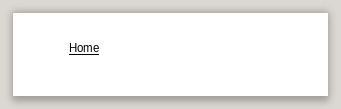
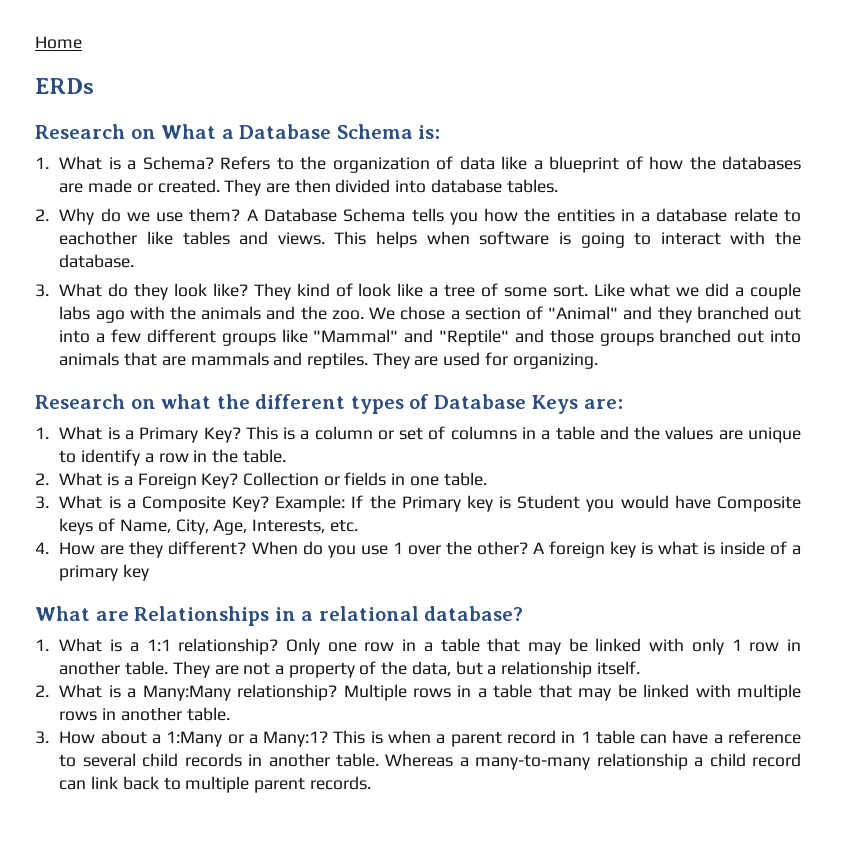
(99, 47) none -> [35,78,94,94] [35,124,441,139] [35,156,801,173] [59,179,558,196] [35,208,801,225] [59,231,801,248] [59,254,135,268] [35,283,802,300] [59,306,801,323] [59,329,802,346] [59,352,598,369] [35,394,623,414] [35,426,802,443] [59,449,286,466] [35,472,487,489] [35,495,801,512] [59,518,358,535] [35,541,802,558] [59,564,150,581] [35,606,524,626] [35,638,802,655] [59,661,640,678] [35,684,802,701] [59,707,230,721] [35,730,802,747] [59,753,801,770] [59,776,371,793] // ERDs // Research on What a Database Schema is: // 1. What is a Schema? Refers to the organization of data like a blueprint of how the databases are made or created. They are then divided into database tables. // 2. Why do we use them? A Database Schema tells you how the entities in a database relate to eachother like tables and views. This helps when software is going to interact with the database. // 3. What do they look like? They kind of look like a tree of some sort. Like what we did a couple labs ago with the animals and the zoo. We chose a section of "Animal" and they branched out into a few different groups like "Mammal" and "Reptile" and those groups branched out into animals that are mammals and reptiles. They are used for organizing. // Research on what the different types of Database Keys are: // 1. What is a Primary Key? This is a column or set of columns in a table and the values are unique to identify a row in the table. // 2. What is a Foreign Key? Collection or fields in one table. // 3. What is a Composite Key? Example: If the Primary key is Student you would have Composite keys of Name, City, Age, Interests, etc. // 4. How are they different? When do you use 1 over the other? A foreign key is what is inside of a primary key // What are Relationships in a relational database? // 1. What is a 1:1 relationship? Only one row in a table that may be linked with only 1 row in another table. They are not a property of the data, but a relationship itself. // 2. What is a Many:Many relationship? Multiple rows in a table that may be linked with multiple rows in another table. // 3. How about a 1:Many or a Many:1? This is when a parent record in 1 table can have a reference to several child records in another table. Whereas a many-to-many relationship a child record can link back to multiple parent records.

